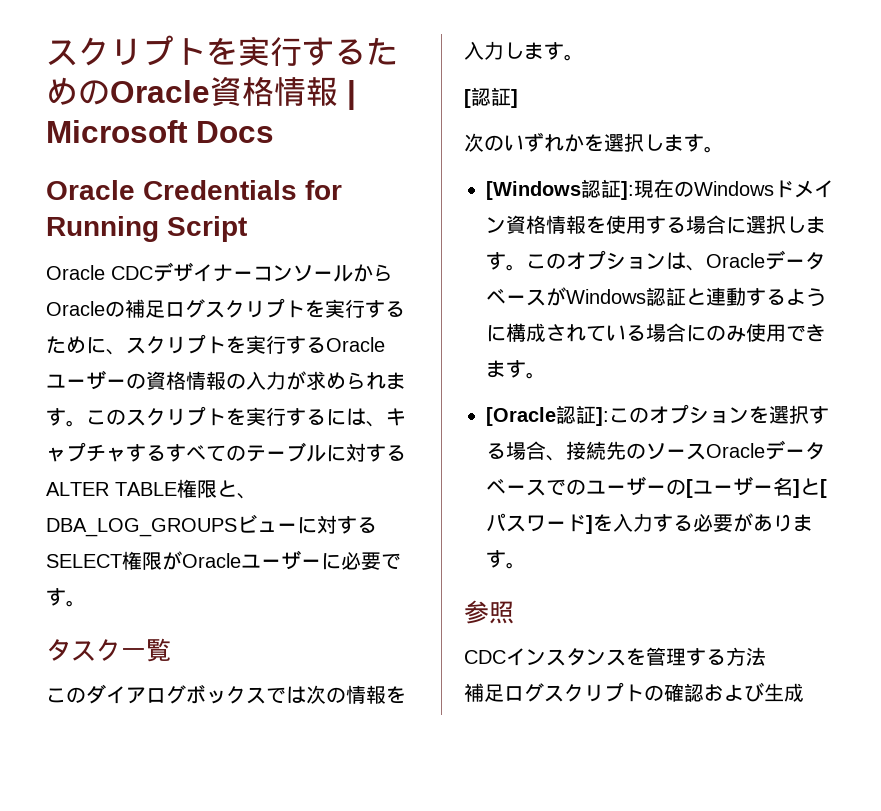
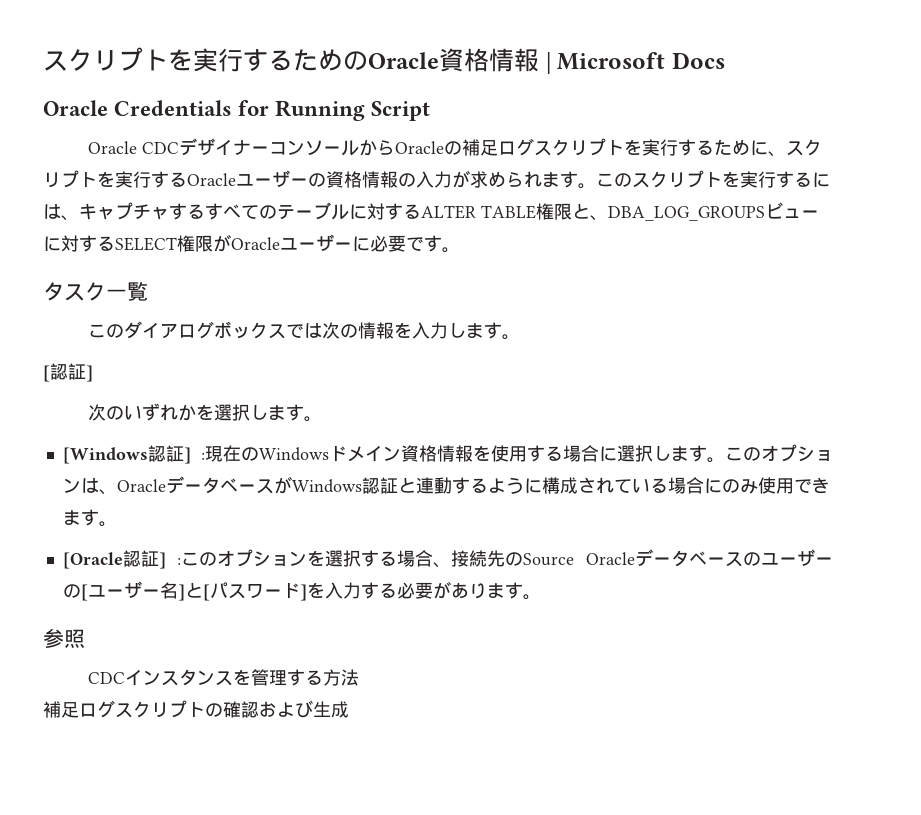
[621,181,634,200] ]: -> [183,447,206,464] ] :
[596,407,609,426] ]: -> [158,552,182,569] ] :
[646,440,825,460] [486,479,566,496] ソースOracleデータベースで -> [523,549,744,567] Source Oracleデータベース

